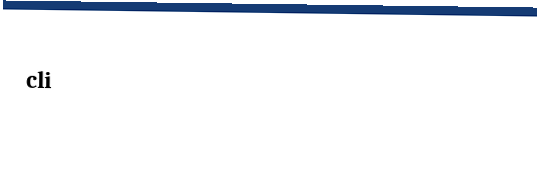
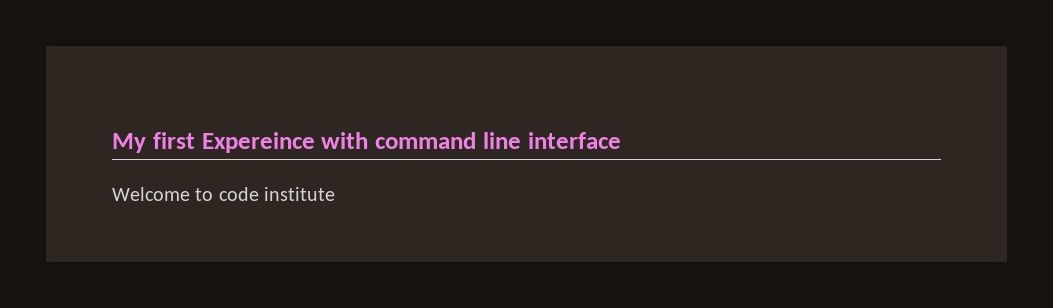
[26,70,53,89] cli -> [112,132,621,153] [112,187,336,201] My first Expereince with command line interface // Welcome to code institute

